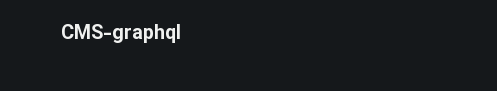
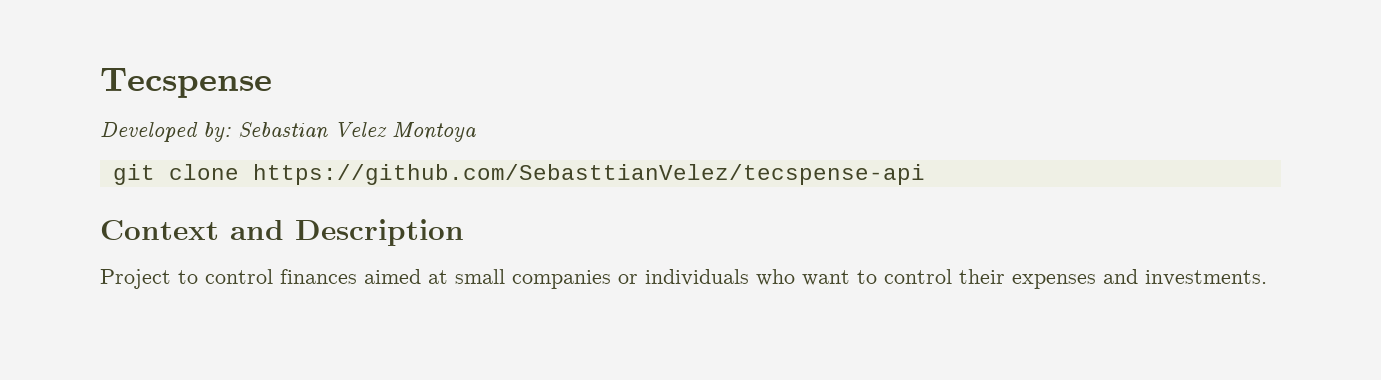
[61,24,181,43] CMS-graphql -> [100,68,272,98] [100,122,476,142] [112,164,925,185] [100,219,464,246] [100,269,1267,289] Tecspense // Developed by: Sebastian Velez Montoya // git clone https://github.com/SebasttianVelez/tecspense-api // Context and Description // Project to control finances aimed at small companies or individuals who want to control their expenses and investments.

